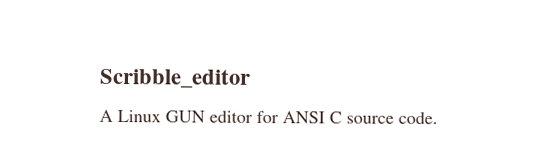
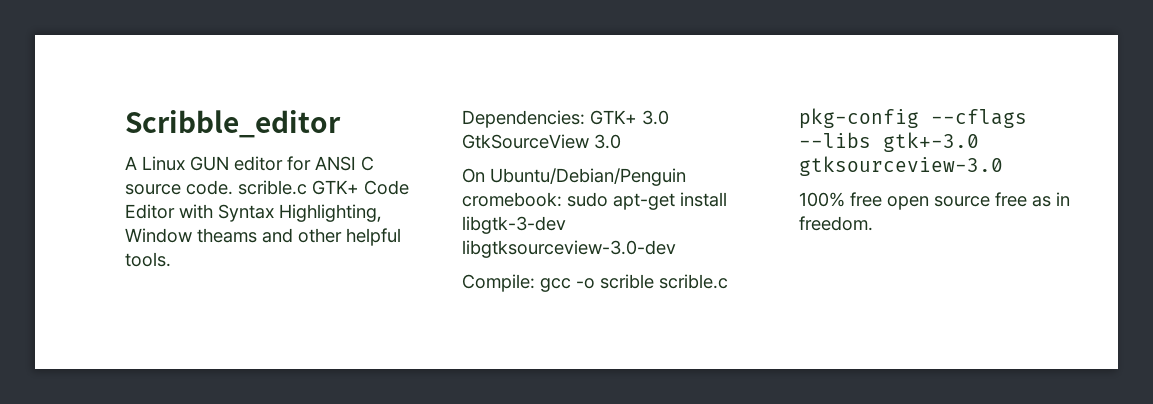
(438, 118) none -> [238,180,409,195] [125,204,382,222] [125,228,401,246] [125,252,171,267] [462,110,669,128] [462,134,621,149] [462,168,686,186] [462,192,727,210] [462,216,566,234] [462,240,676,258] [462,274,728,292] [799,108,1027,129] [799,132,979,152] [799,156,1003,176] [799,192,1070,210] [799,216,873,231] scrible.c GTK+ Code Editor with Syntax Highlighting, Window theams and other helpful tools. // Dependencies: GTK+ 3.0 GtkSourceView 3.0 // On Ubuntu/Debian/Penguin cromebook: sudo apt-get install libgtk-3-dev libgtksourceview-3.0-dev // Compile: gcc -o scrible scrible.c pkg-config --cflags --libs gtk+-3.0 gtksourceview-3.0 // 100% free open source free as in freedom.

